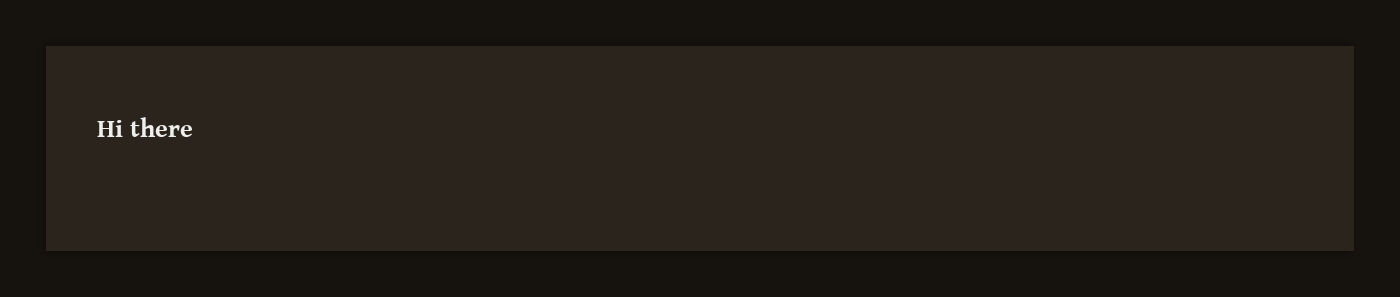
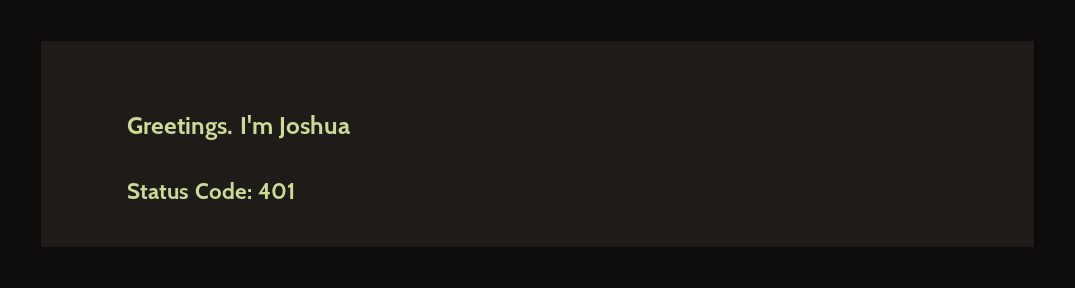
[97,117,194,137] Hi there -> [127,115,351,140] [127,182,296,199] Greetings. I'm Joshua // Status Code: 401

